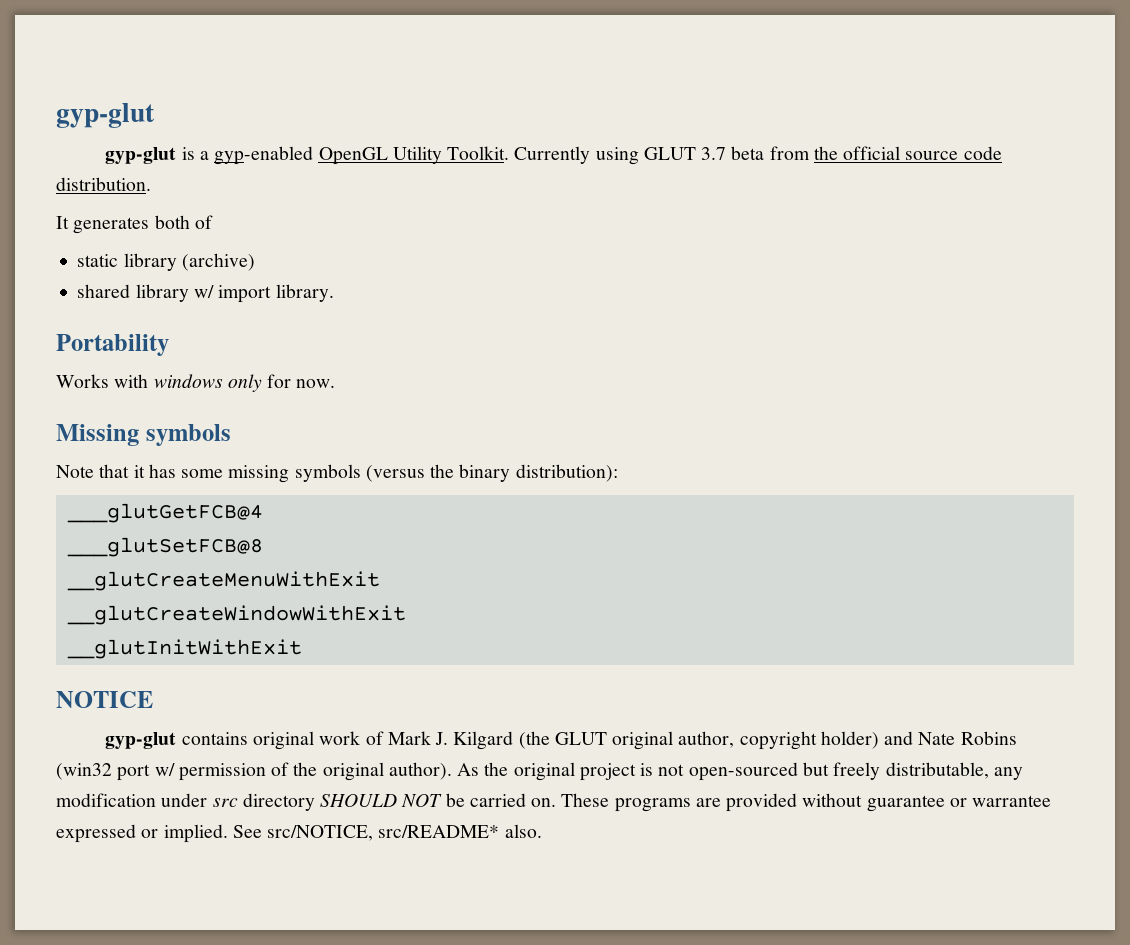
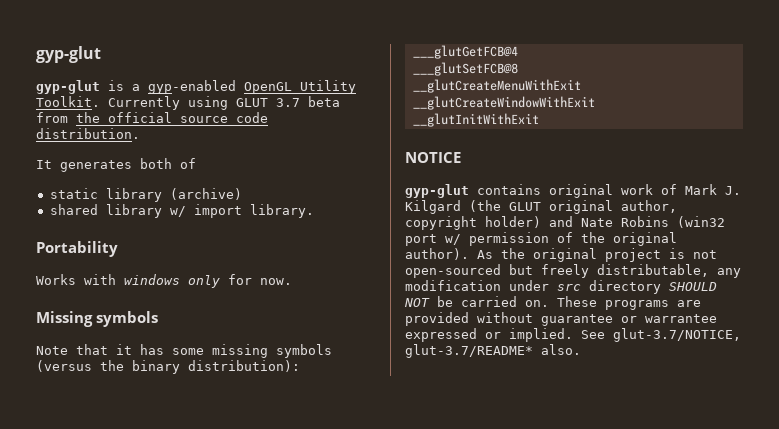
[267,825,500,841] src/NOTICE, src/README* -> [613,328,741,342] [405,344,533,358] glut-3.7/NOTICE, glut-3.7/README*

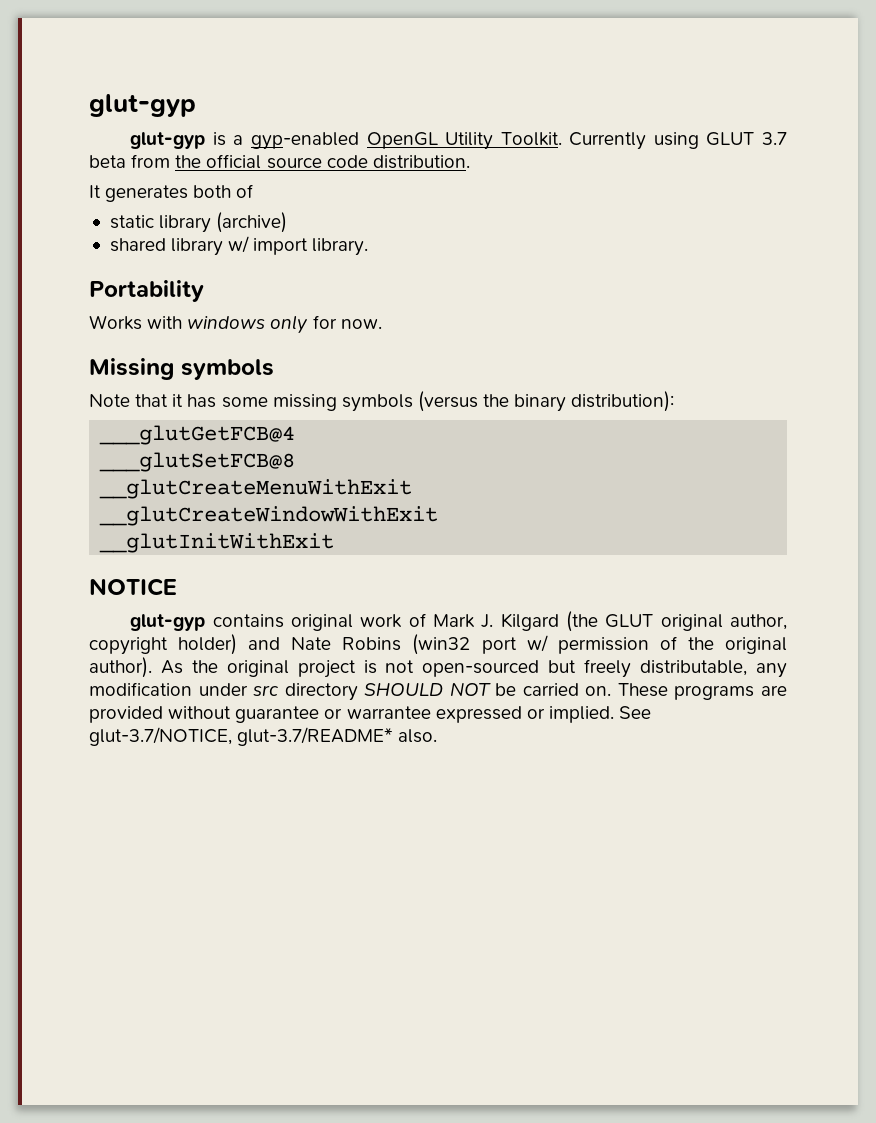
[36,46,101,63] [36,80,100,94] gyp-glut // gyp-glut -> [89,94,196,117] [130,132,206,149] glut-gyp // glut-gyp
[405,184,469,198] gyp-glut -> [130,614,206,631] glut-gyp

